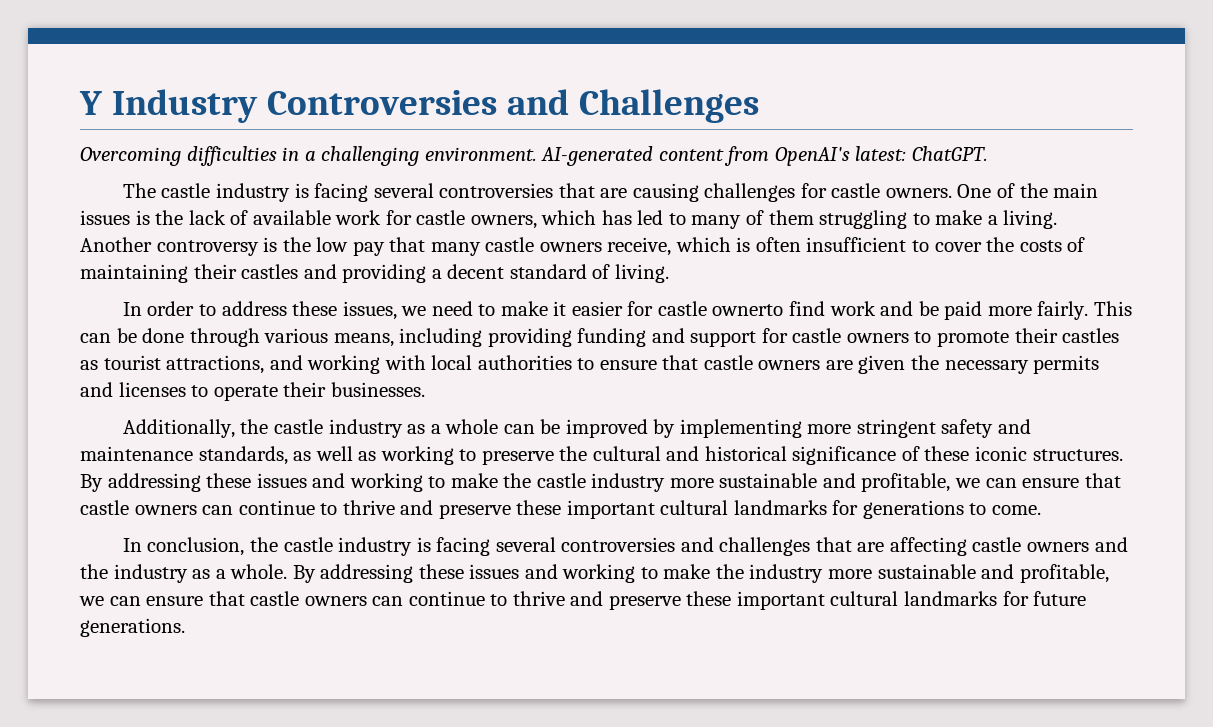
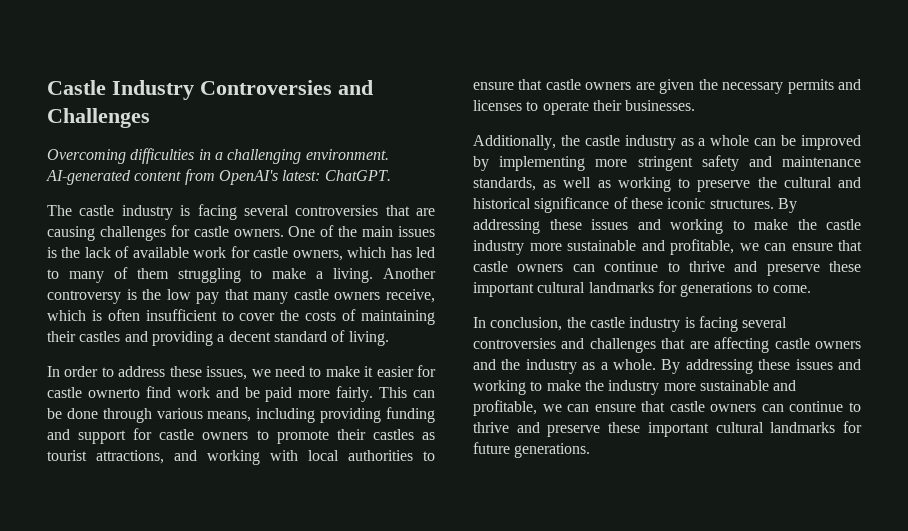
[79,91,102,115] Y -> [47,80,106,95] Castle

